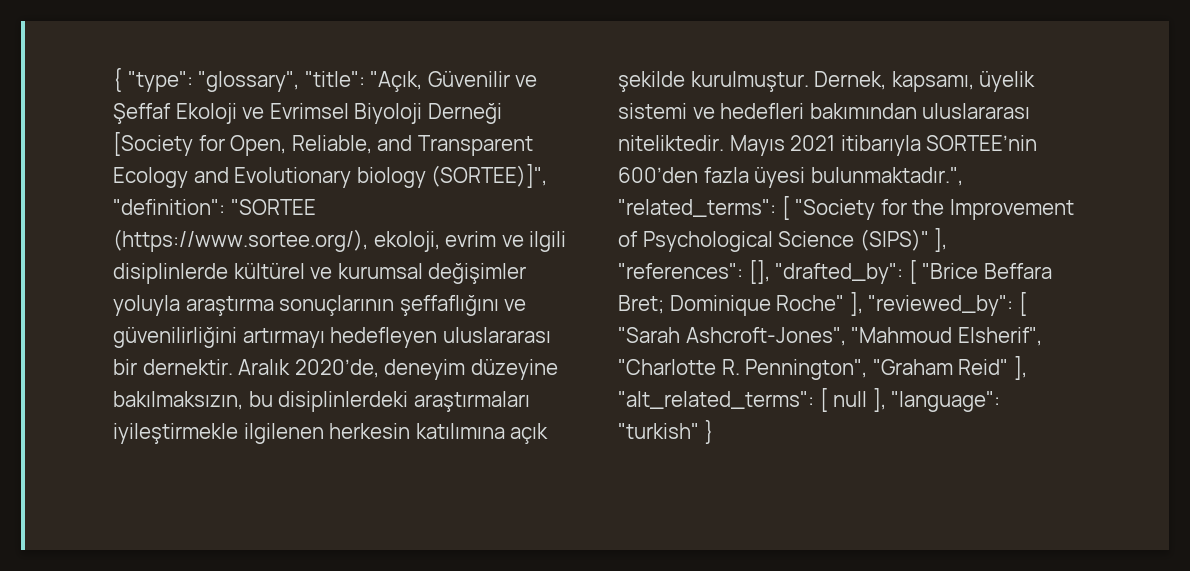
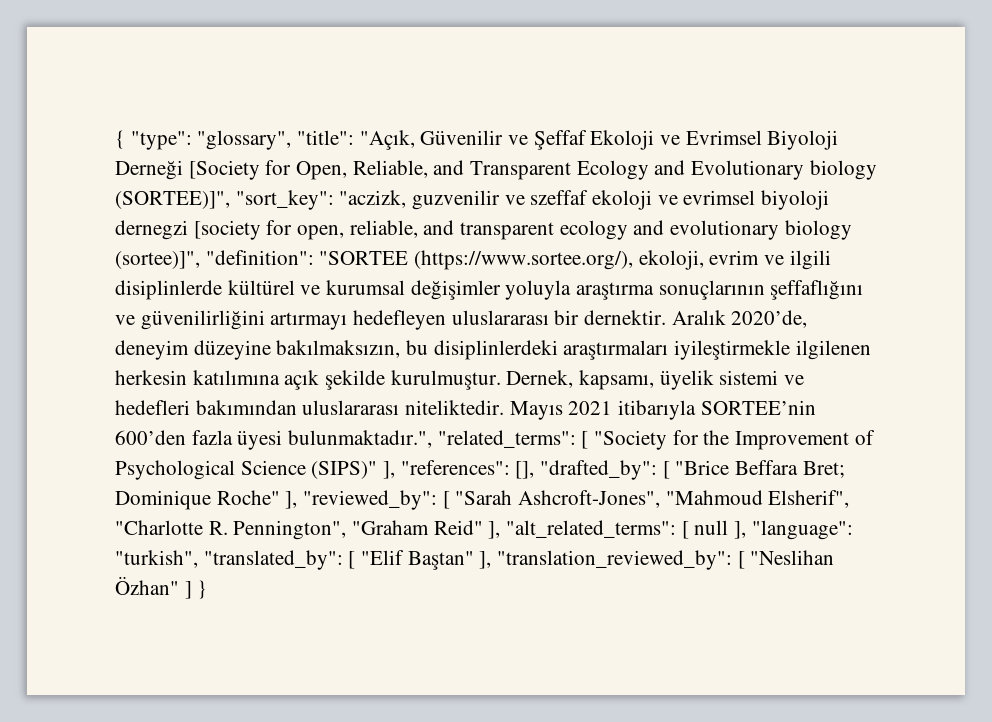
(548, 176) none -> [235,190,830,210] [115,220,852,240] [115,251,200,269] "sort_key": "aczizk, guzvenilir ve szeffaf ekoloji ve evrimsel biyoloji dernegzi [society for open, reliable, and transparent ecology and evolutionary biology (sortee)]",
[618,423,699,439] "turkish" -> [115,550,835,570] [115,576,192,599] "turkish", "translated_by": [ "Elif Baştan" ], "translation_reviewed_by": [ "Neslihan Özhan" ]

